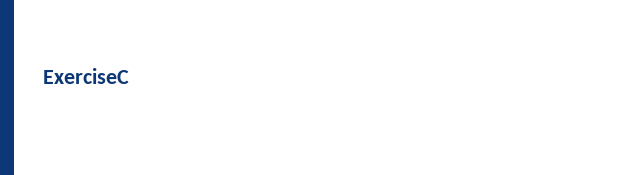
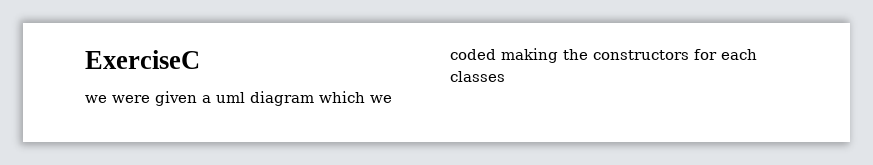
(129, 76) none -> [85,91,392,106] [450,48,757,63] [450,71,505,82] // we were given a uml diagram which we coded making the constructors for each classes

